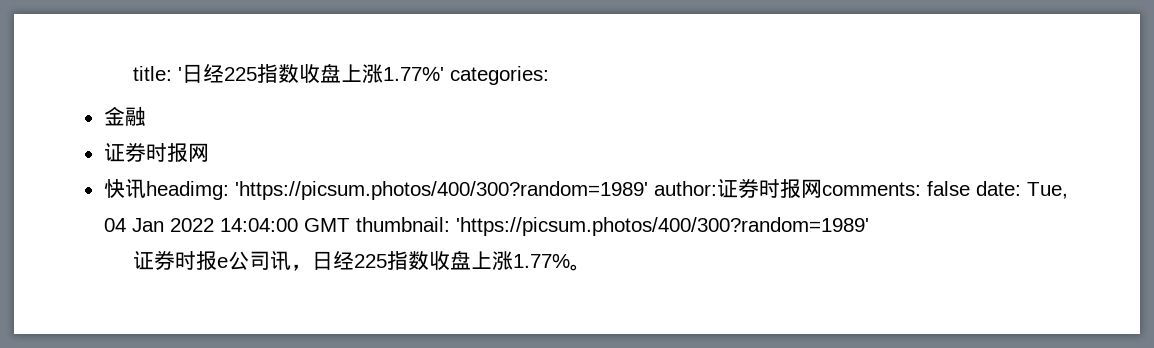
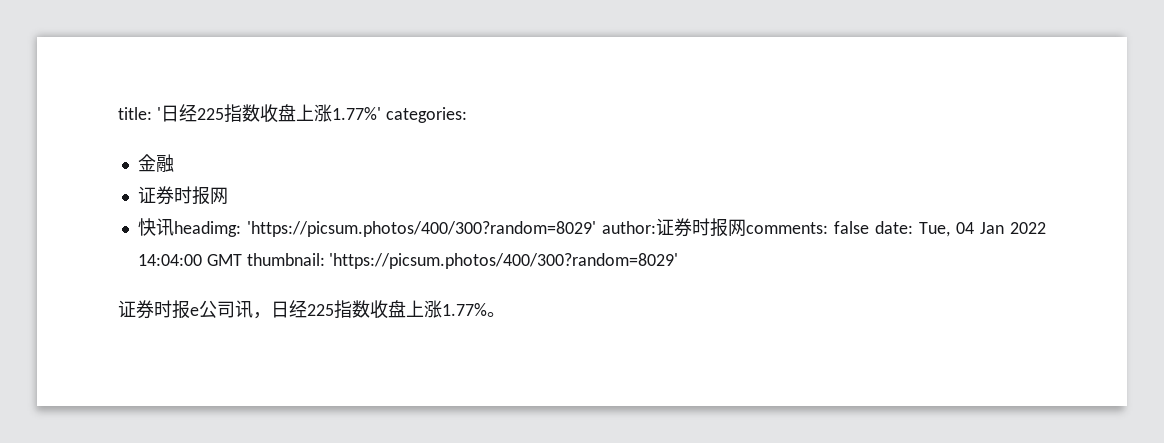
[234,181,648,200] 'https://picsum.photos/400/300?random=1989' -> [246,221,596,237] 'https://picsum.photos/400/300?random=8029'
[455,217,869,236] 'https://picsum.photos/400/300?random=1989' -> [329,253,679,269] 'https://picsum.photos/400/300?random=8029'

